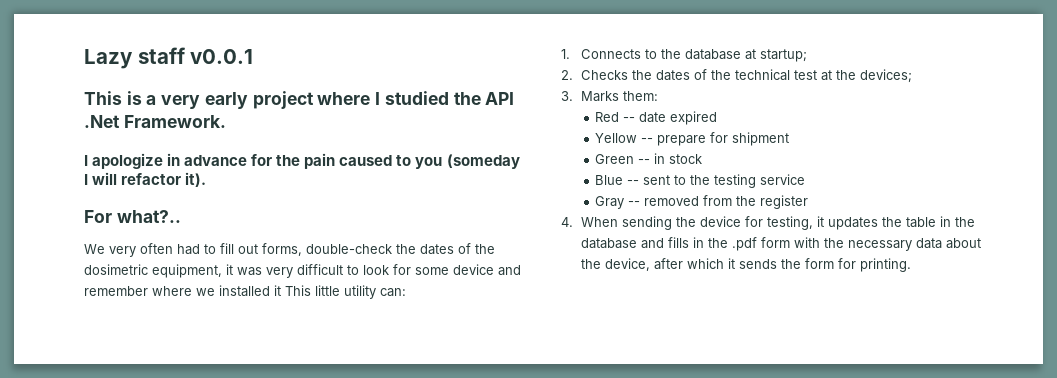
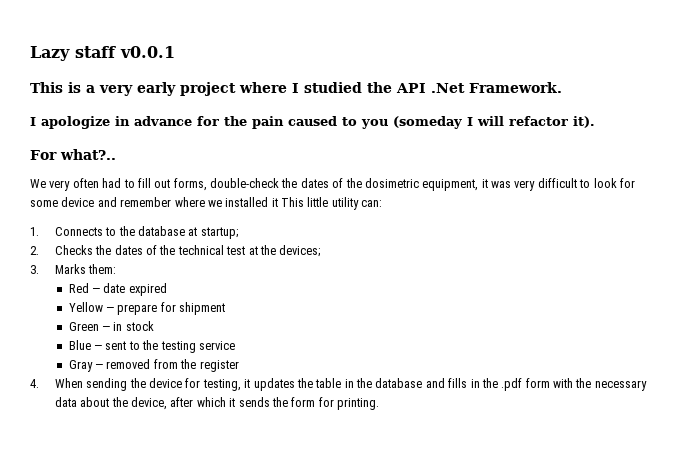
[623,117,636,122] -- -> [92,288,101,293] —
[641,138,654,143] -- -> [106,307,115,312] —
[638,159,651,164] -- -> [102,326,111,331] —
[627,180,640,185] -- -> [94,345,103,350] —
[628,201,641,206] -- -> [95,364,104,369] —

